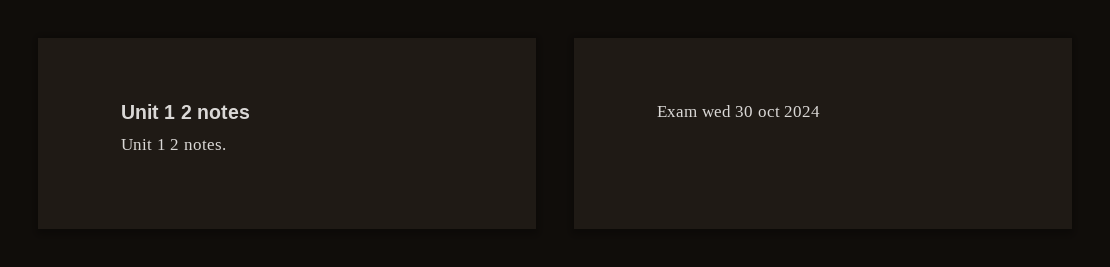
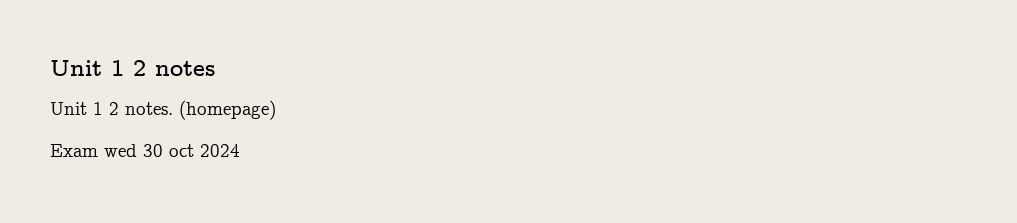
(226, 145) none -> [179,100,276,120] (homepage)

